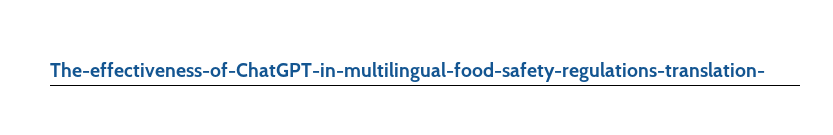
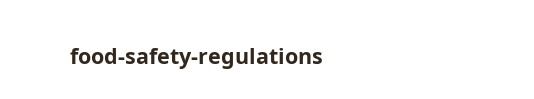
[50,62,765,82] The-effectiveness-of-ChatGPT-in-multilingual-food-safety-regulations-translation- -> [70,48,323,69] food-safety-regulations

